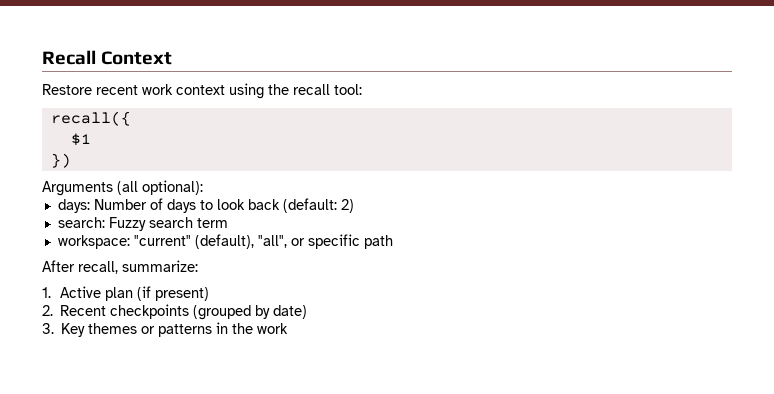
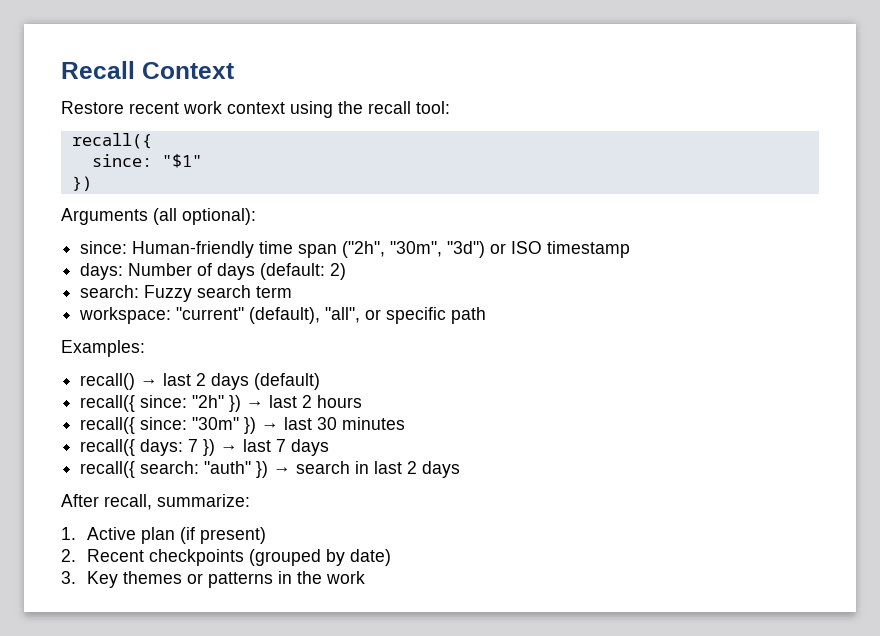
[70,133,91,146] $1 -> [91,154,202,168] since: "$1"
(203, 187) none -> [80,241,631,258] // since: Human-friendly time span ("2h", "30m", "3d") or ISO timestamp
[199,199,280,210] to look back -> (256, 271) none
(393, 242) none -> [61,340,145,357] [80,373,321,390] [80,395,363,412] [80,417,406,434] [80,439,330,456] [80,461,461,478] // Examples: // recall() → last 2 days (default) // recall({ since: "2h" }) → last 2 hours // recall({ since: "30m" }) → last 30 minutes // recall({ days: 7 }) → last 7 days // recall({ search: "auth" }) → search in last 2 days

